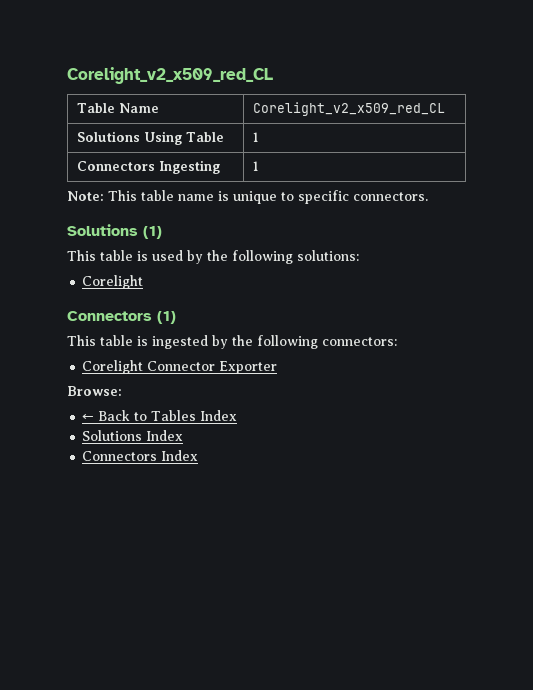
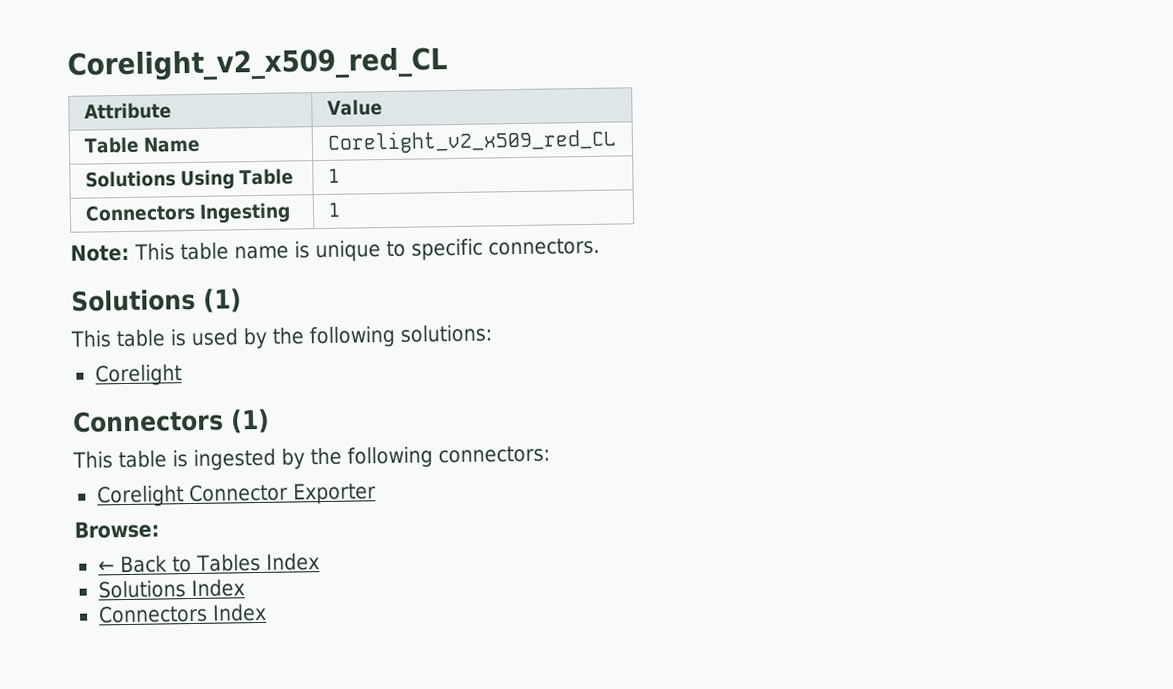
[67,67,273,84] Corelight_v2_x509_red_CL -> [67,46,448,82] [83,102,172,120] [326,99,383,116] Corelight_v2_x509_red_CL // Attribute | Value

